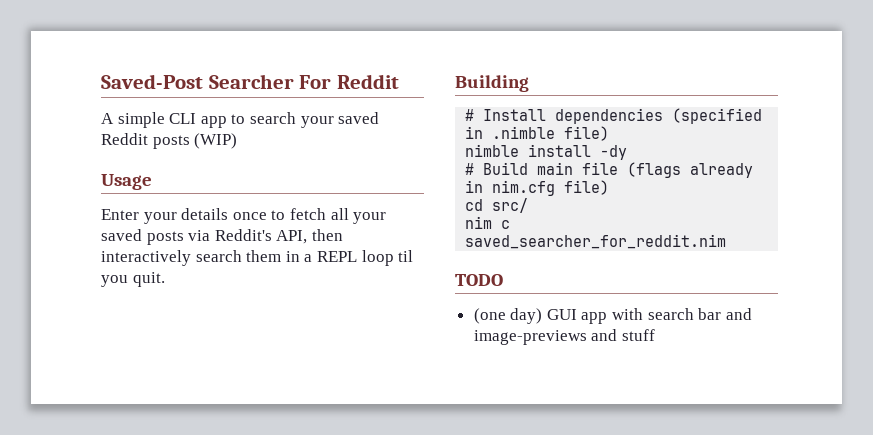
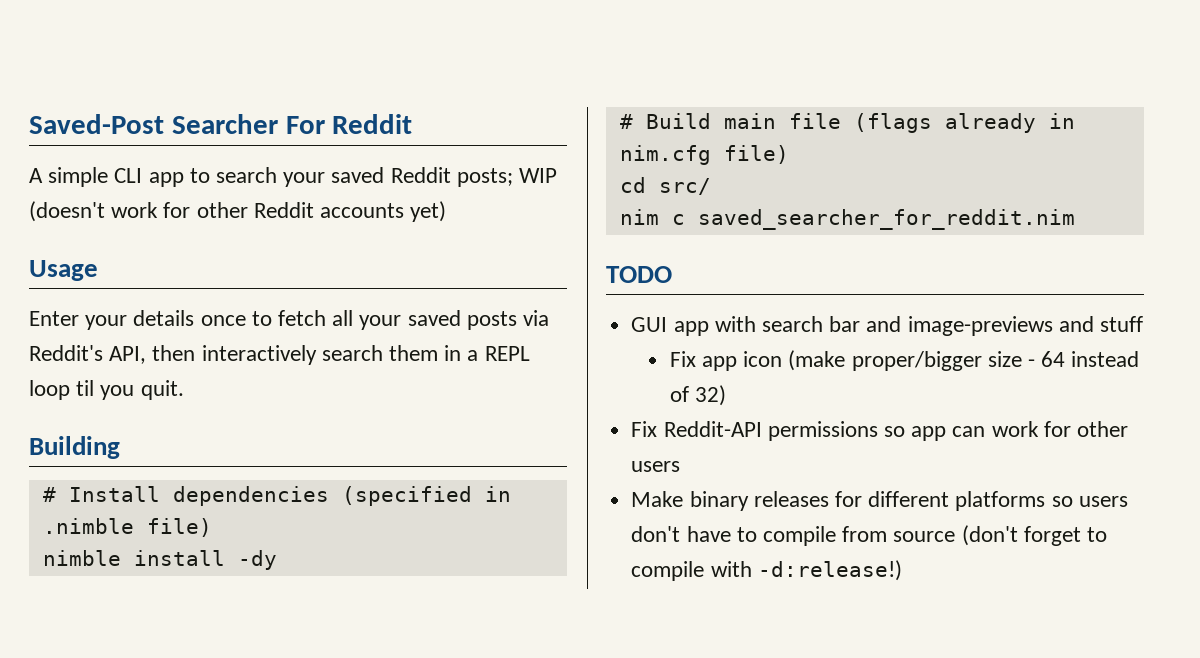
[152,133,238,149] posts (WIP) -> [456,168,558,187] [29,201,447,222] posts; WIP (doesn't work for other Reddit accounts yet)
[473,308,543,324] (one day) -> (672, 274) none
(655, 335) none -> [669,350,1140,371] [669,385,727,406] [631,421,1128,441] [631,461,681,472] [631,491,1128,511] [631,525,1107,546] [631,560,902,581] // Fix app icon (make proper/bigger size - 64 instead of 32) // Fix Reddit-API permissions so app can work for other users // Make binary releases for different platforms so users don't have to compile from source (don't forget to compile with -d:release!)

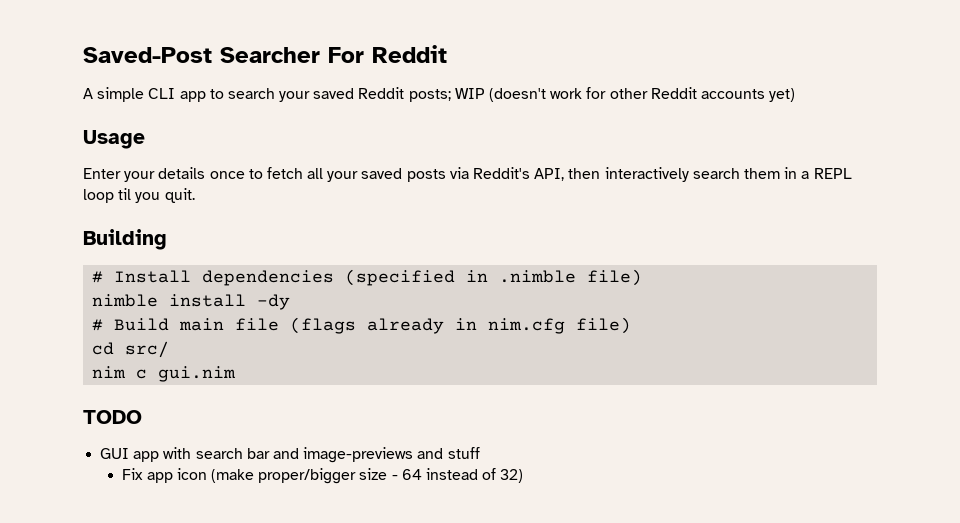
[697,209,1075,230] saved_searcher_for_reddit.nim -> [158,366,237,382] gui.nim
[631,421,1128,441] [631,461,681,472] [631,491,1128,511] [631,525,1107,546] [631,560,902,581] // Fix Reddit-API permissions so app can work for other users // Make binary releases for different platforms so users don't have to compile from source (don't forget to compile with -d:release!) -> (524, 476) none

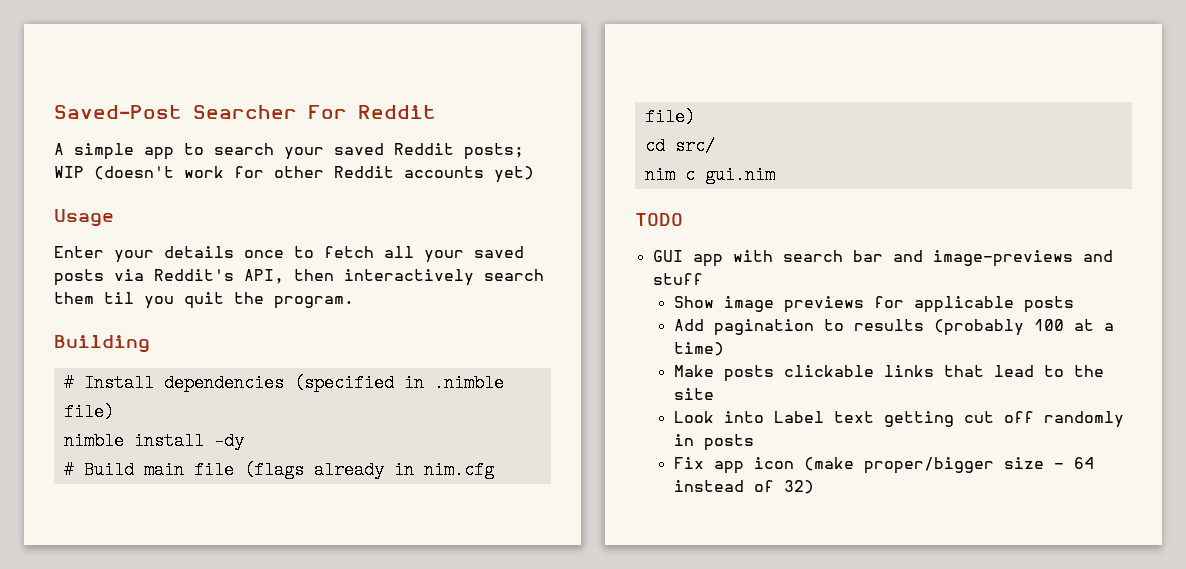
[148,88,176,99] CLI -> (134, 151) none
[784,167,852,179] [83,188,195,203] in a REPL loop til you quit. -> [104,292,354,309] til you quit the program.
(480, 453) none -> [673,296,1074,313] [673,319,1114,336] [673,342,724,356] [673,365,1104,382] [673,388,714,400] [673,411,1124,428] [673,434,754,451] // Show image previews for applicable posts // Add pagination to results (probably 100 at a time) // Make posts clickable links that lead to the site // Look into Label text getting cut off randomly in posts

